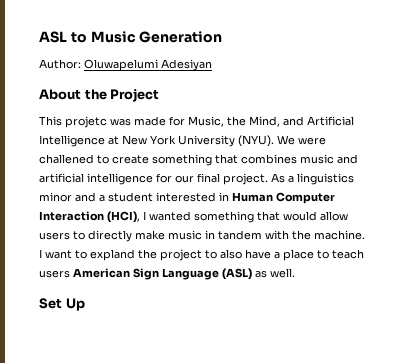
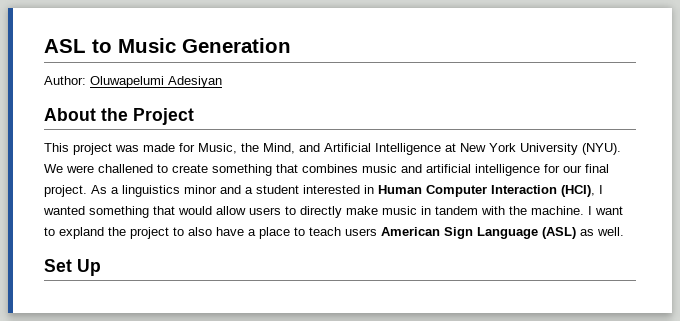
[65,116,107,128] projetc -> [73,143,112,155] project

